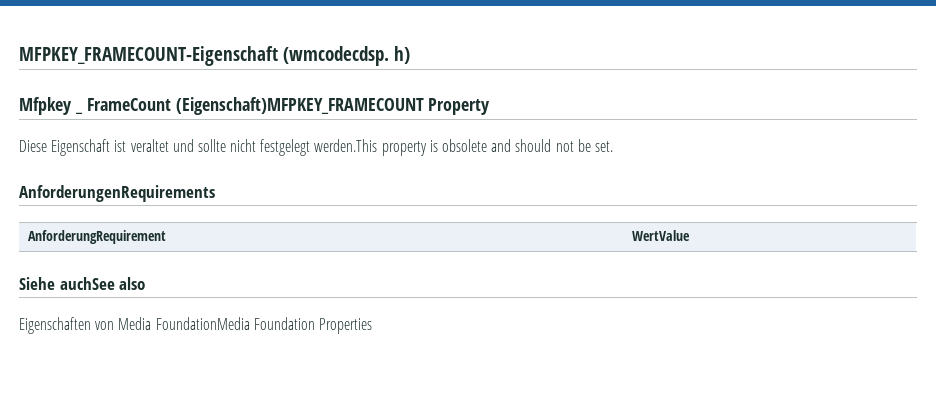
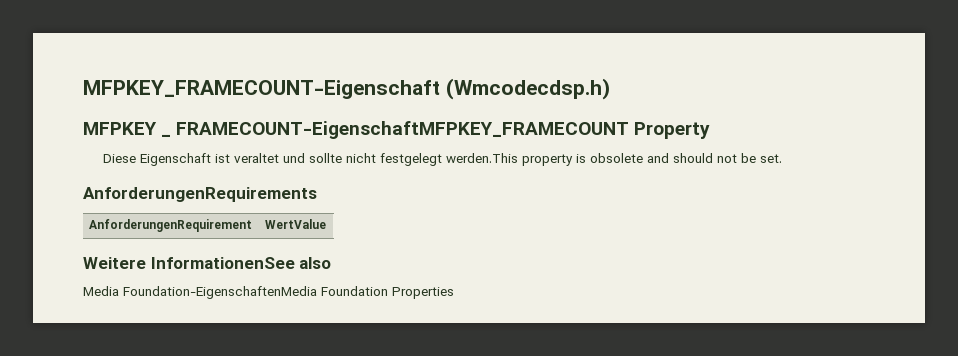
[283,46,411,66] [19,97,83,115] [86,97,424,115] (wmcodecdsp. h) // Mfpkey _ FrameCount (Eigenschaft)MFPKEY_FRAMECOUNT -> [445,78,610,100] [83,121,630,139] (Wmcodecdsp.h) // MFPKEY _ FRAMECOUNT-EigenschaftMFPKEY_FRAMECOUNT
[28,230,167,244] AnforderungRequirement -> [89,219,253,232] AnforderungenRequirement
[19,277,115,290] Siehe auchSee -> [83,257,295,269] Weitere InformationenSee
[19,317,250,334] Eigenschaften von Media FoundationMedia -> [83,286,317,299] Media Foundation-EigenschaftenMedia

